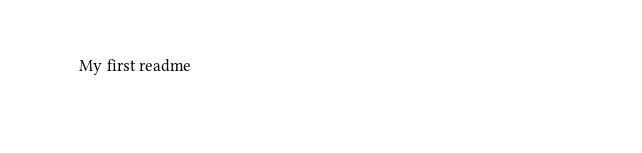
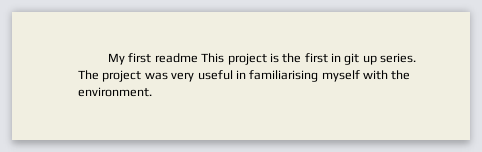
(192, 65) none -> [201,53,417,65] [78,70,411,82] [78,87,152,97] This project is the first in git up series. The project was very useful in familiarising myself with the environment.

